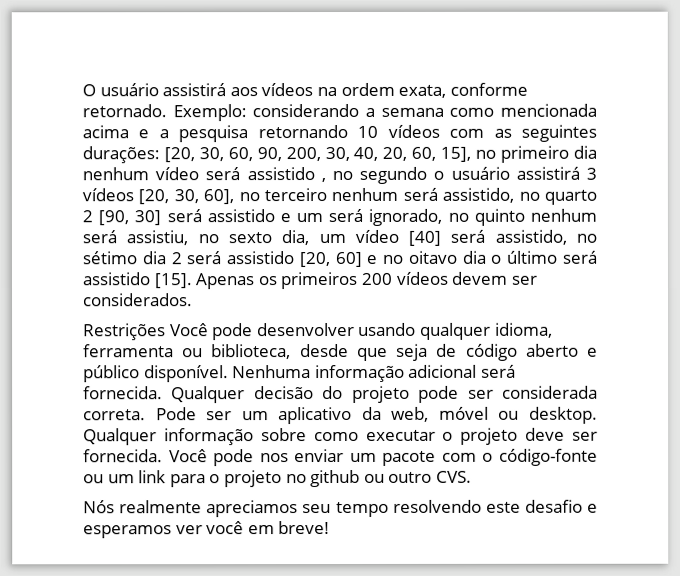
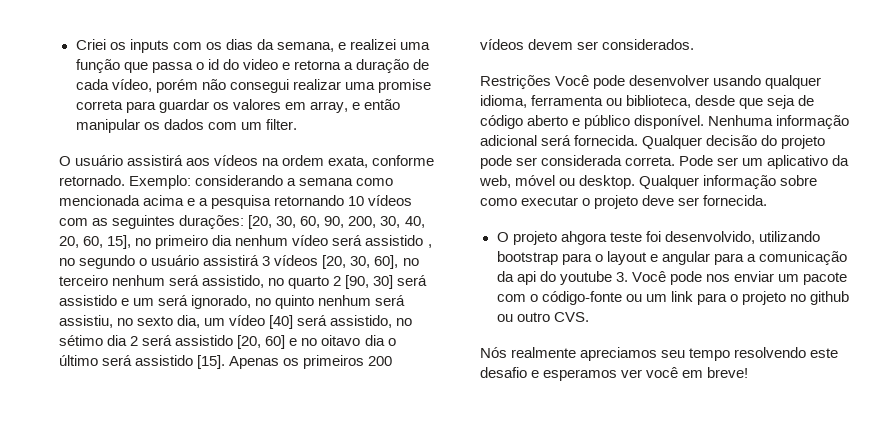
(82, 90) none -> [75,39,431,53] [75,59,430,73] [75,79,431,93] [75,99,400,113] [75,119,297,133] Criei os inputs com os dias da semana, e realizei uma função que passa o id do video e retorna a duração de cada vídeo, porém não consegui realizar uma promise correta para guardar os valores em array, e então manipular os dados com um filter. //
(163, 456) none -> [496,231,820,245] [496,251,847,265] [496,271,628,285] // O projeto ahgora teste foi desenvolvido, utilizando bootstrap para o layout e angular para a comunicação da api do youtube 3.

